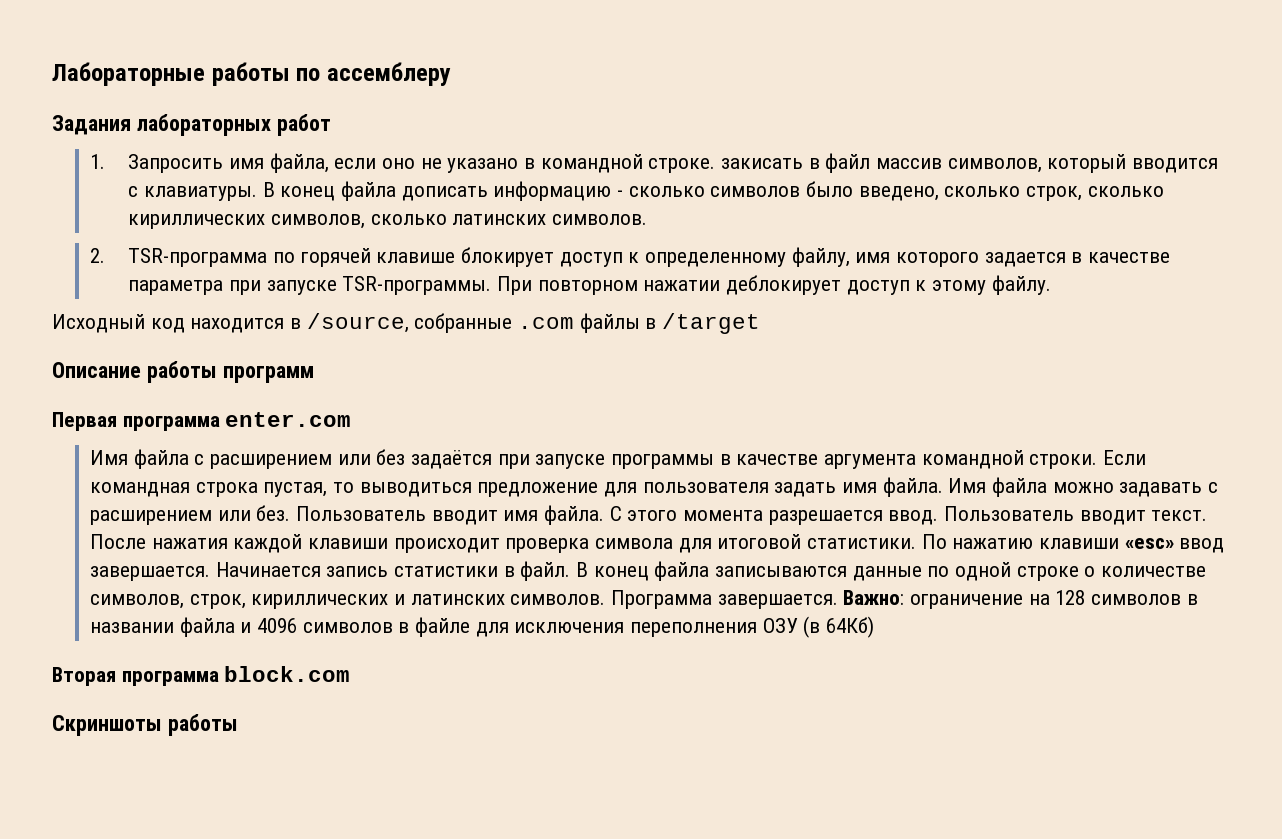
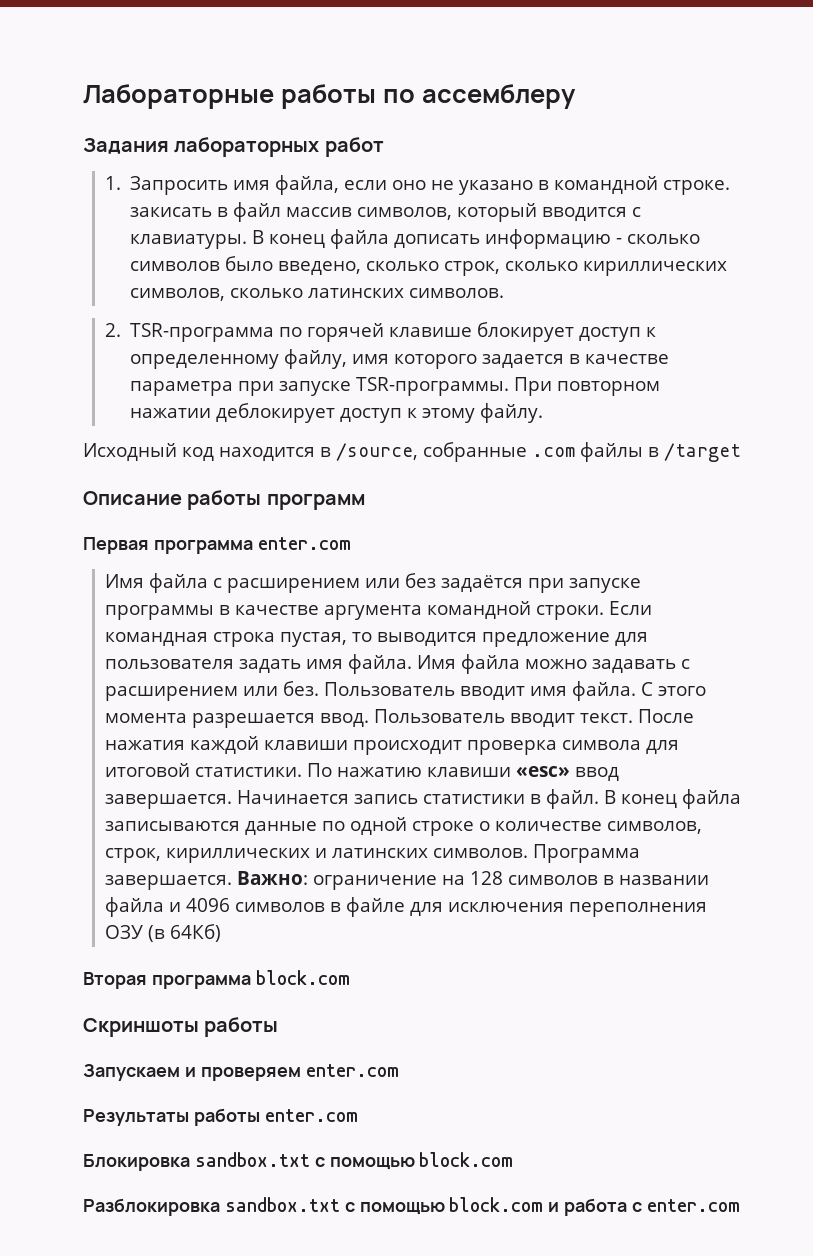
[359,482,472,497] выводиться -> [377,632,478,646] выводится
(238, 725) none -> [83,1064,399,1081] [83,1108,358,1126] [83,1152,514,1171] [83,1197,740,1216] // Запускаем и проверяем enter.com // Результаты работы enter.com // Блокировка sandbox.txt с помощью block.com // Разблокировка sandbox.txt с помощью block.com и работа с enter.com

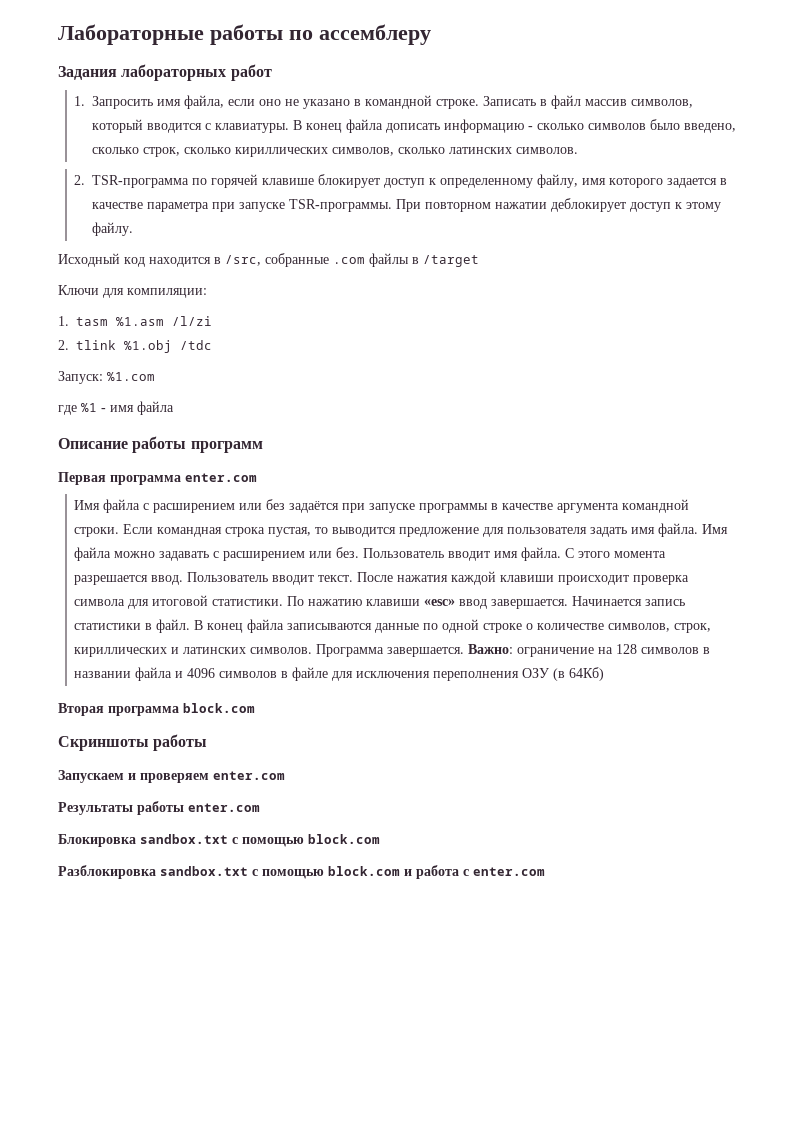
[130,207,213,217] закисать -> [483,96,537,106] Записать
[336,443,418,461] /source, -> [225,255,261,266] /src,
(741, 452) none -> [58,285,207,298] [58,316,212,326] [58,340,212,353] [58,371,155,384] [58,401,174,415] // Ключи для компиляции: // 1. tasm %1.asm /l/zi // 2. tlink %1.obj /tdc // Запуск: %1.com // где %1 - имя файла

